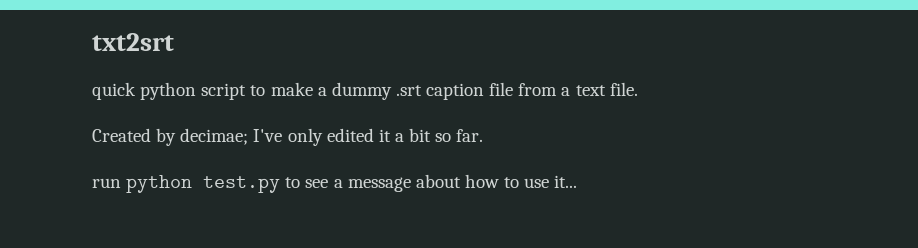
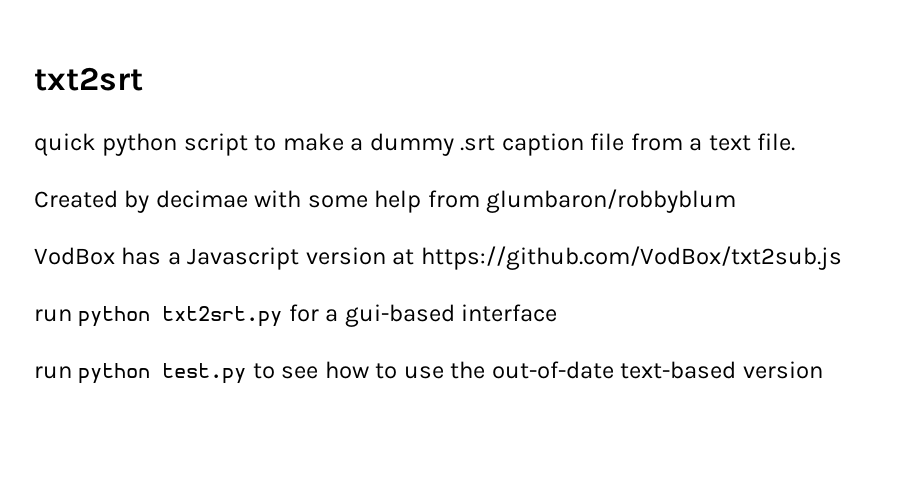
[180,128,484,146] decimae; I've only edited it a bit so far. -> [155,189,737,213] [34,246,842,270] [34,304,558,327] decimae with some help from glumbaron/robbyblum // VodBox has a Javascript version at https://github.com/VodBox/txt2sub.js // run python txt2srt.py for a gui-based interface
[333,174,578,192] a message about how to use it... -> [324,361,823,379] how to use the out-of-date text-based version

